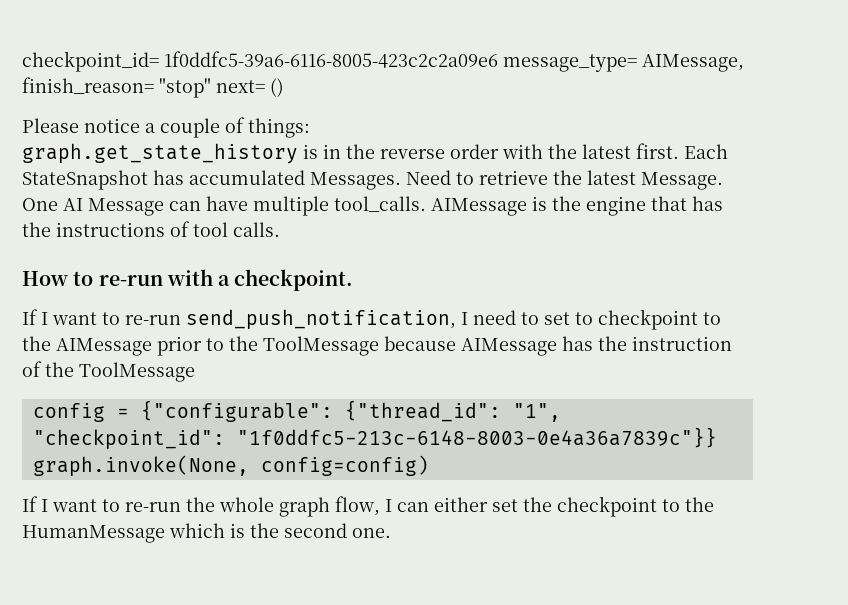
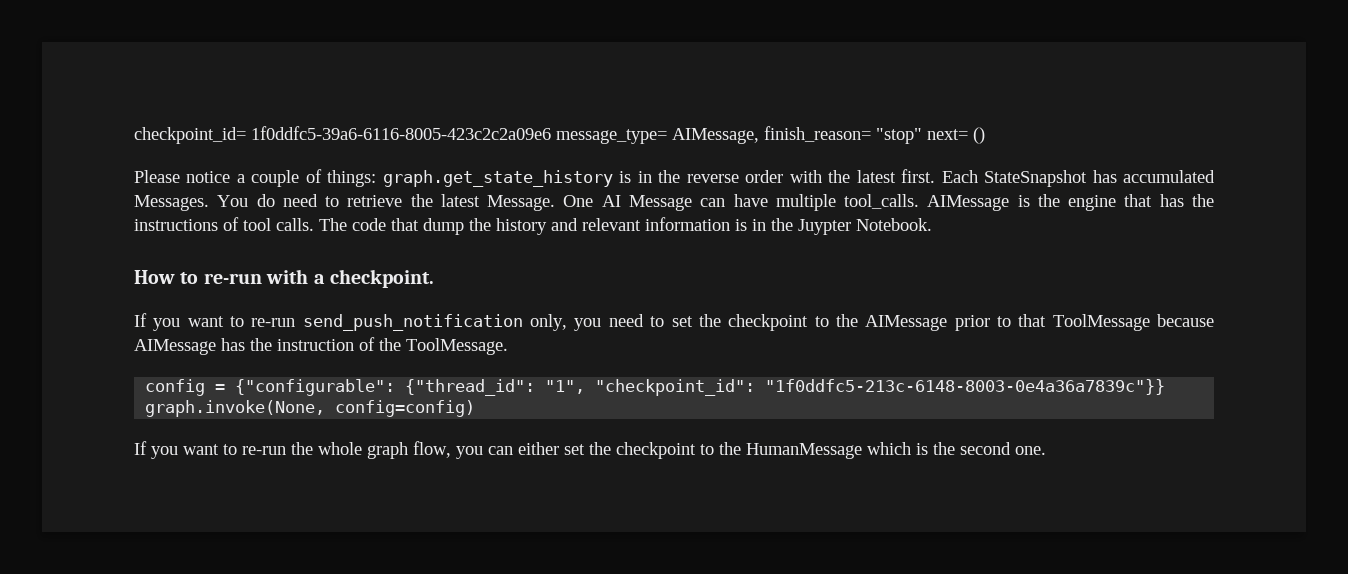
(310, 128) // -> (377, 178) none
[406,170,451,185] Need -> [217,194,318,207] You do need
(280, 229) none -> [319,217,932,235] The code that dump the history and relevant information is in the Juypter Notebook.
[41,309,468,330] I want to re-run send_push_notification, I -> [153,314,602,331] you want to re-run send_push_notification only, you
[575,312,593,325] to -> [698,314,721,327] the
[229,336,258,351] the -> [1018,314,1047,327] that
[79,362,195,382] ToolMessage -> [406,338,508,355] ToolMessage.
[41,499,48,512] I -> [151,446,178,459] you
[385,499,392,512] I -> [456,446,483,459] you

